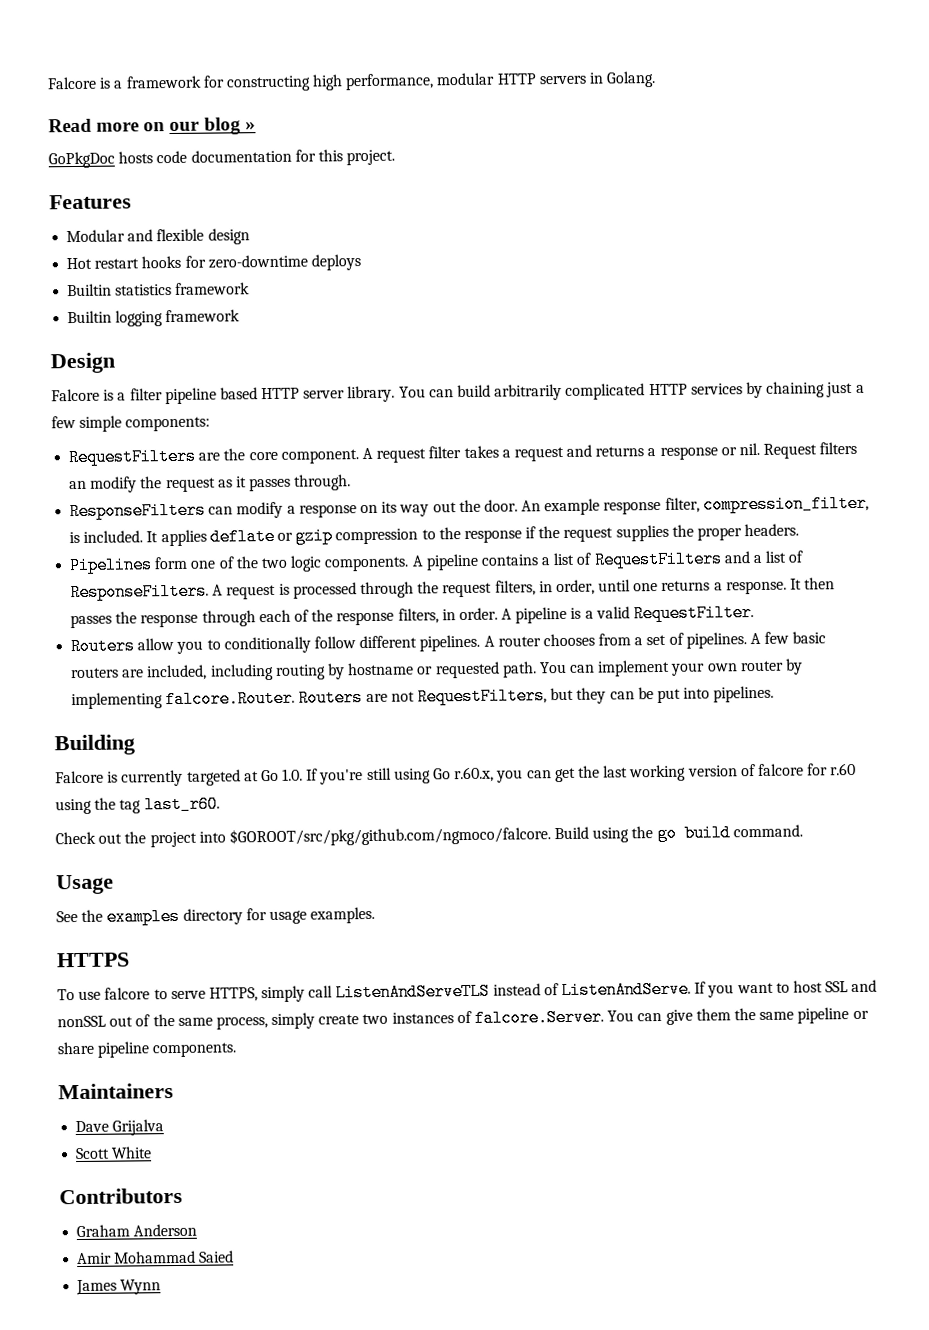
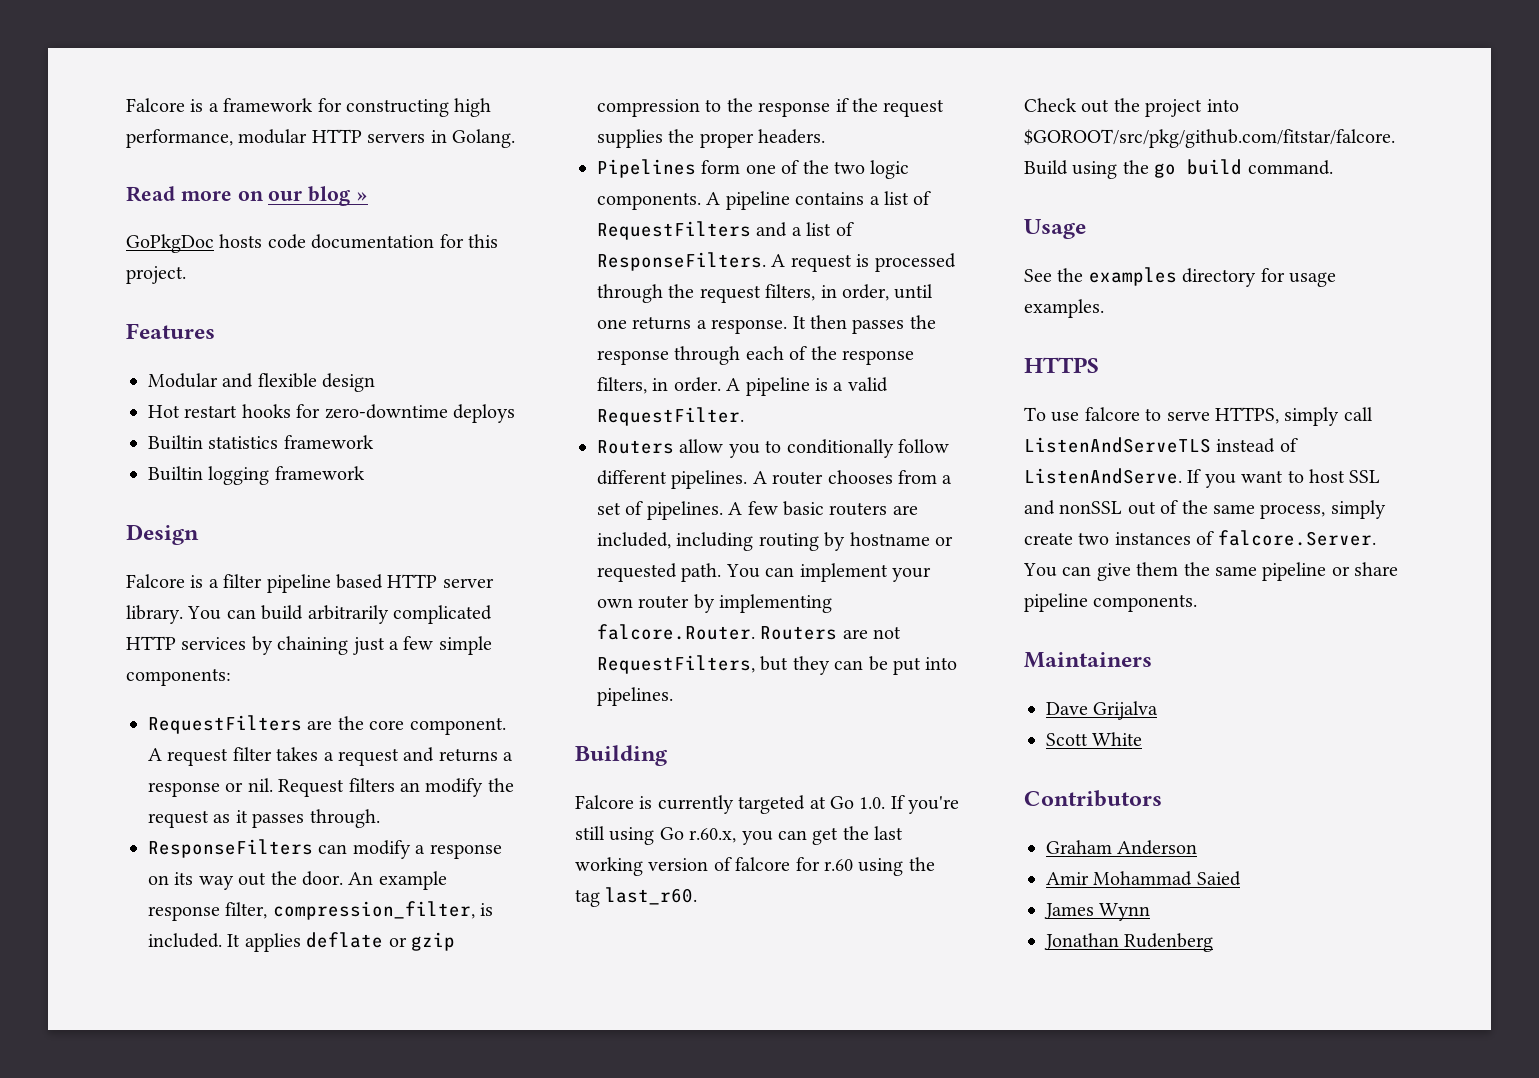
[228,826,551,847] $GOROOT/src/pkg/github.com/ngmoco/falcore. -> [1024,129,1395,148] $GOROOT/src/pkg/github.com/fitstar/falcore.
(162, 1287) none -> [1044,933,1214,952] // Jonathan Rudenberg

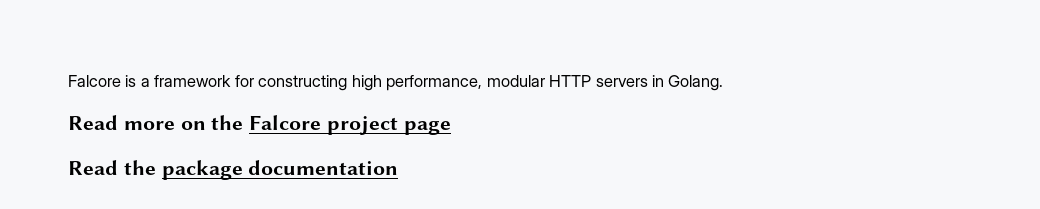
[268,186,369,206] [126,234,498,253] [126,266,186,284] [126,323,215,339] [148,373,376,392] [148,404,515,423] [148,435,374,450] [148,466,365,485] [126,524,199,545] [126,574,494,593] [126,605,492,624] [126,636,492,655] [126,668,231,686] [148,715,506,735] [148,747,514,766] [148,778,514,797] [148,809,380,828] [148,839,502,859] [148,871,447,890] [148,901,494,921] [148,932,455,952] [597,98,945,117] [597,129,826,148] [597,159,910,179] [597,191,932,210] [597,221,854,240] [597,252,956,272] [597,284,934,303] [597,315,936,334] [597,346,914,365] [597,377,888,396] [597,407,744,426] [597,439,949,458] [597,470,953,489] [597,501,918,520] [597,532,953,551] [597,563,931,582] [597,594,833,613] [597,624,902,640] [597,655,958,675] [597,687,673,706] [575,745,667,766] [575,795,960,814] [575,826,904,845] [575,857,935,876] [575,887,698,907] [1024,98,1239,117] [1024,129,1395,148] [1024,159,1333,179] [1024,219,1086,239] [1024,267,1336,287] [1024,299,1104,318] [1024,357,1099,373] [1024,407,1373,426] [1024,437,1298,453] [1024,468,1381,488] [1024,500,1386,519] [1024,530,1376,546] [1023,562,1399,581] [1024,593,1198,612] [1024,652,1152,668] [1046,701,1159,720] [1046,732,1143,746] [1024,790,1162,807] [1046,840,1198,855] [1046,871,1241,886] [1044,903,1151,921] [1044,933,1214,952] our blog » // GoPkgDoc hosts code documentation for this project. // Features // Modular and flexible design // Hot restart hooks for zero-downtime deploys // Builtin statistics framework // Builtin logging framework // Design // Falcore is a filter pipeline based HTTP server library. You can build arbitrarily complicated HTTP services by chaining just a few simple components: // RequestFilters are the core component. A request filter takes a request and returns a response or nil. Request filters an modify the request as it passes through. // ResponseFilters can modify a response on its way out the door. An example response filter, compression_filter, is included. It applies deflate or gzip compression to the response if the request supplies the proper headers. // Pipelines form one of the two logic components. A pipeline contains a list of RequestFilters and a list of ResponseFilters. A request is processed through the request filters, in order, until one returns a response. It then passes the response through each of the response filters, in order. A pipeline is a valid RequestFilter. // Routers allow you to conditionally follow different pipelines. A router chooses from a set of pipelines. A few basic routers are included, including routing by hostname or requested path. You can implement your own router by implementing falcore.Router. Routers are not RequestFilters, but they can be put into pipelines. // Building // Falcore is currently targeted at Go 1.0. If you're still using Go r.60.x, you can get the last working version of falcore for r.60 using the tag last_r60. // Check out the project into $GOROOT/src/pkg/github.com/fitstar/falcore. Build using the go build command. // Usage // See the examples directory for usage examples. // HTTPS // To use falcore to serve HTTPS, simply call ListenAndServeTLS instead of ListenAndServe. If you want to host SSL and nonSSL out of the same process, simply create two instances of falcore.Server. You can give them the same pipeline or share pipeline components. // Maintainers // Dave Grijalva // Scott White // Contributors // Graham Anderson // Amir Mohammad Saied // James Wynn // Jonathan Rudenberg -> [211,115,451,135] [68,160,399,180] the Falcore project page // Read the package documentation

